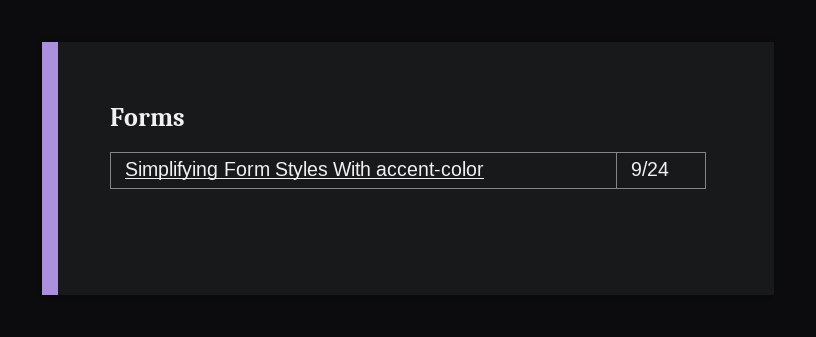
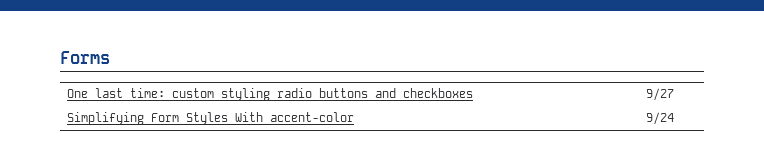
(185, 117) none -> [67,88,474,101] [646,88,675,101] // One last time: custom styling radio buttons and checkboxes | 9/27

